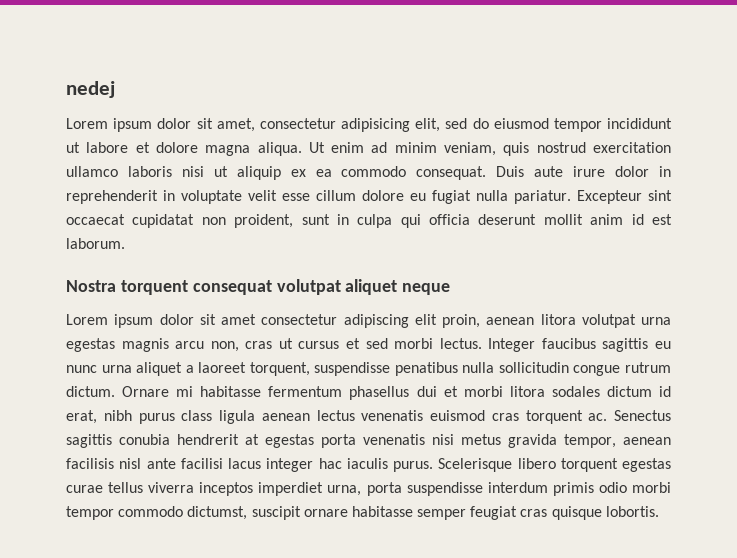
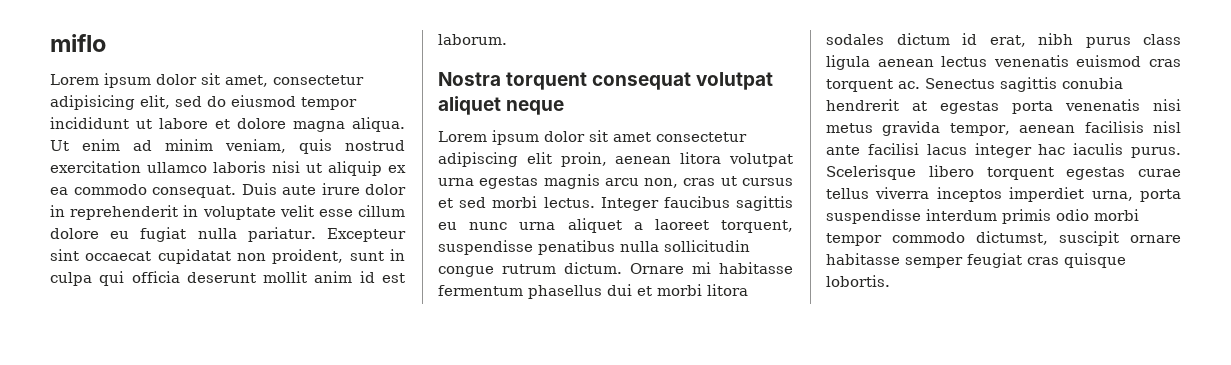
[66,81,115,98] nedej -> [50,34,106,52] miflo

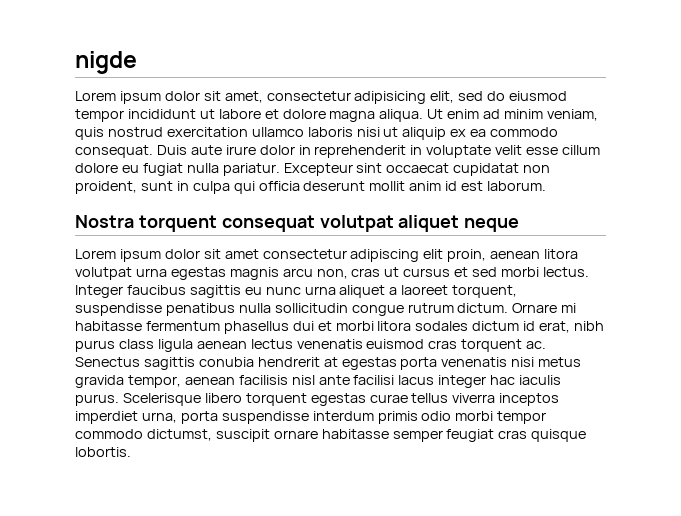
[50,34,106,52] miflo -> [75,51,137,74] nigde

